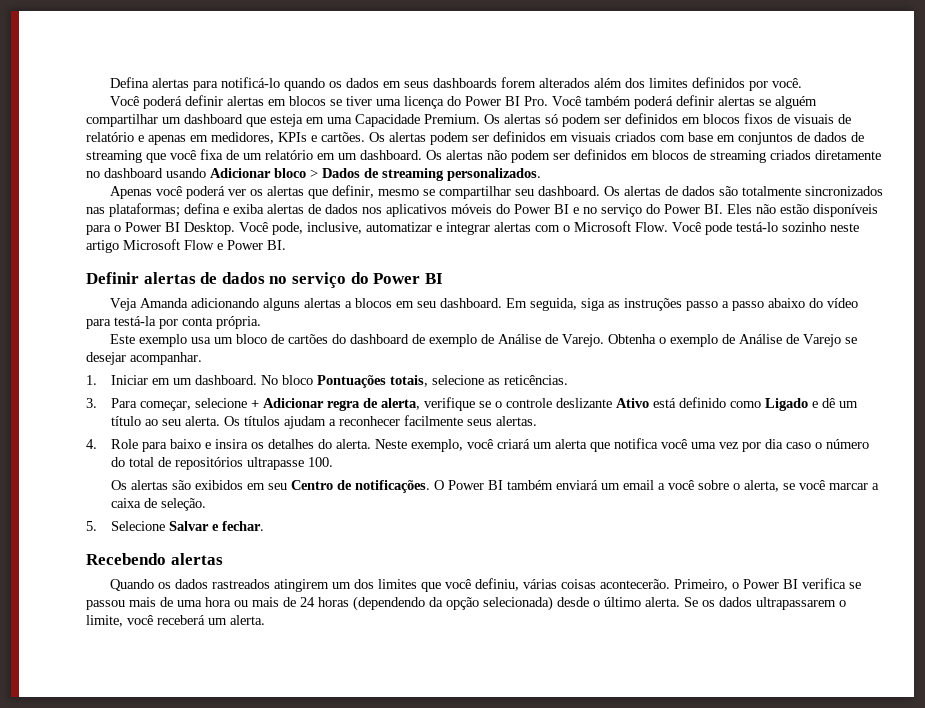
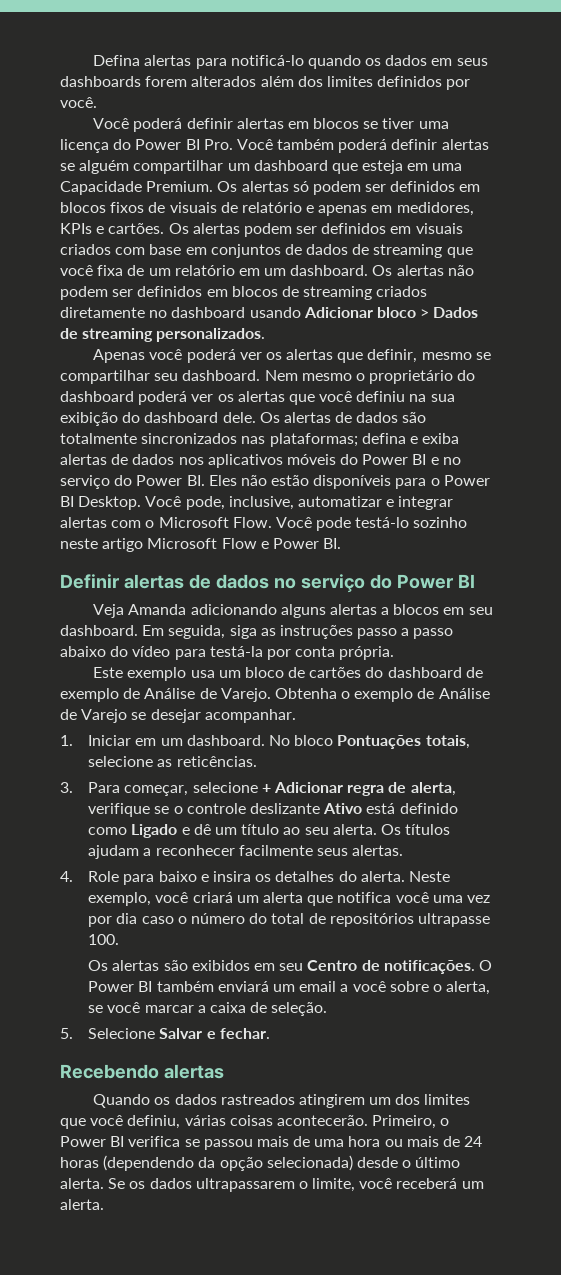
(600, 191) none -> [264,370,476,384] [60,391,455,405] [60,412,256,426] Nem mesmo o proprietário do dashboard poderá ver os alertas que você definiu na sua exibição do dashboard dele.

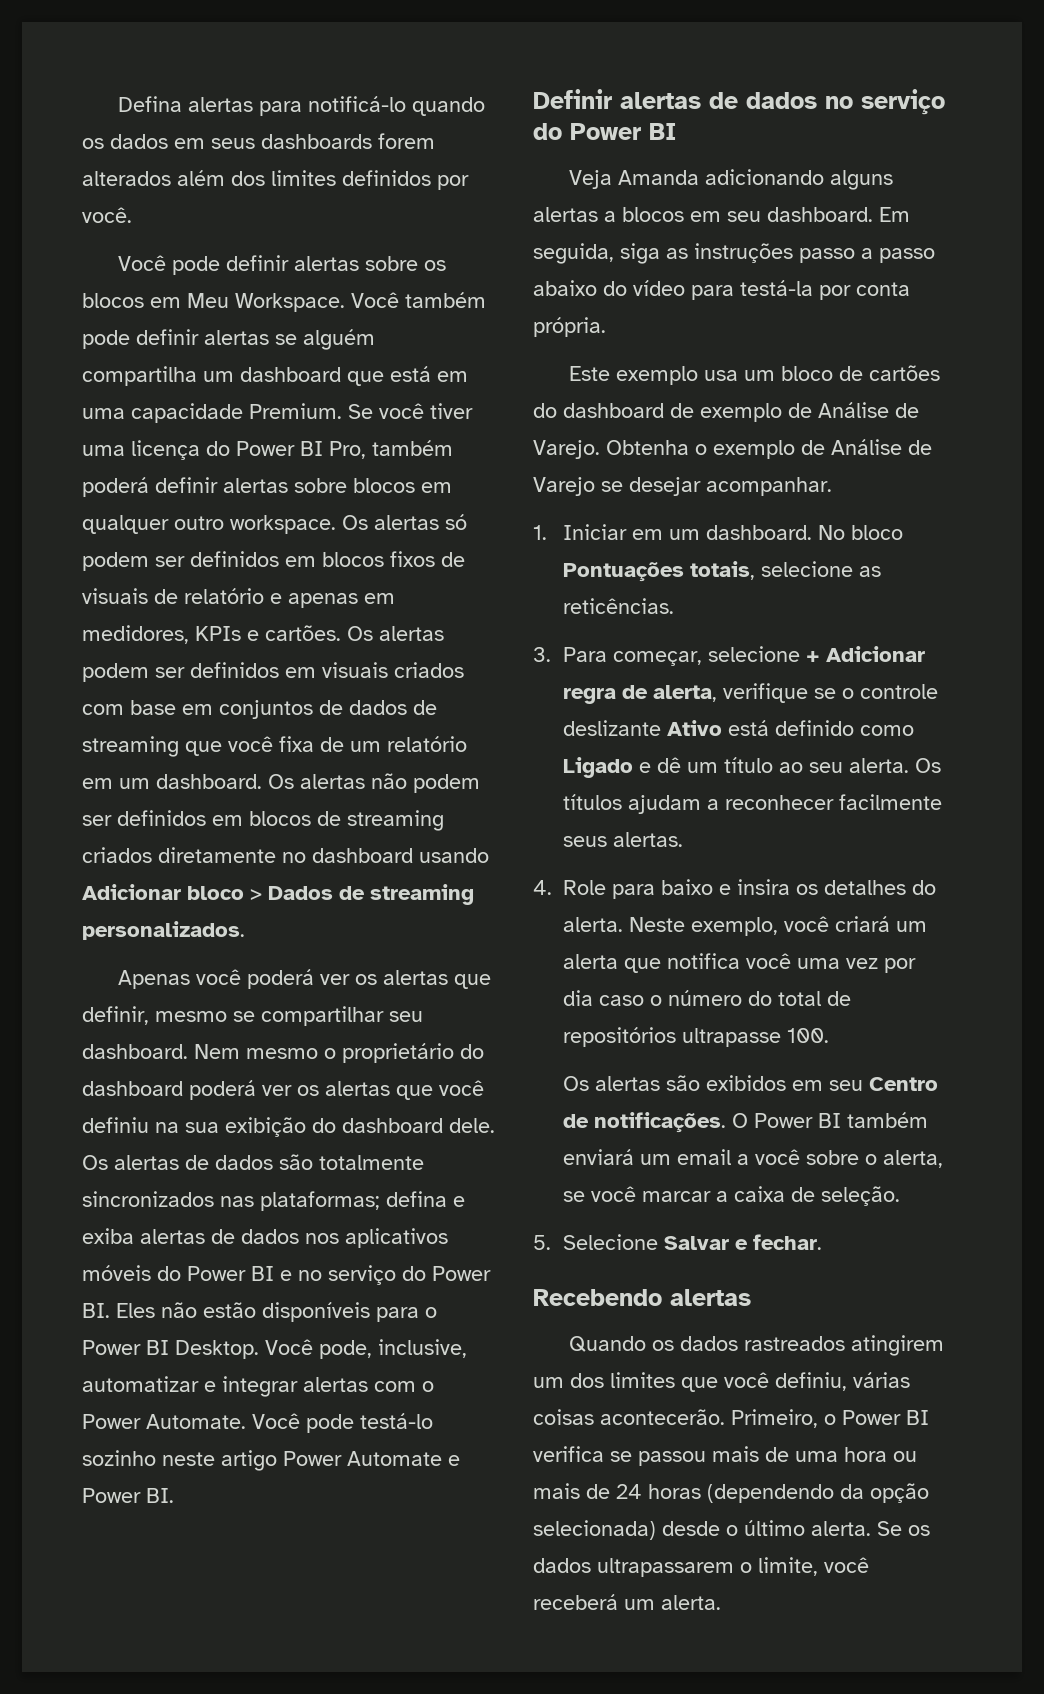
[133,118,379,132] poderá definir alertas em blocos se -> [171,255,446,275] [82,292,486,312] [82,329,375,350] [82,366,468,386] [82,403,424,423] pode definir alertas sobre os blocos em Meu Workspace. Você também pode definir alertas se alguém compartilha um dashboard que está em uma capacidade Premium. Se você
[203,139,273,150] Pro. Você -> [329,441,366,459] Pro,
[60,160,463,174] [60,181,214,195] se alguém compartilhar um dashboard que esteja em uma Capacidade Premium. -> [294,478,452,493] [82,515,336,534] sobre blocos em qualquer outro workspace.
[158,517,272,528] Microsoft Flow. -> [82,1414,246,1429] Power Automate.
[147,538,257,549] Microsoft Flow -> [283,1451,442,1466] Power Automate

